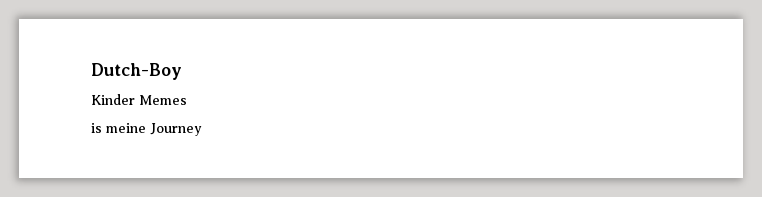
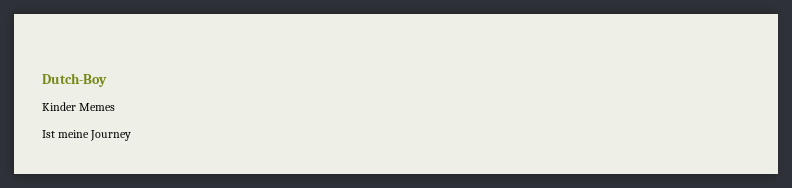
[91,123,102,133] is -> [42,130,55,138] Ist

